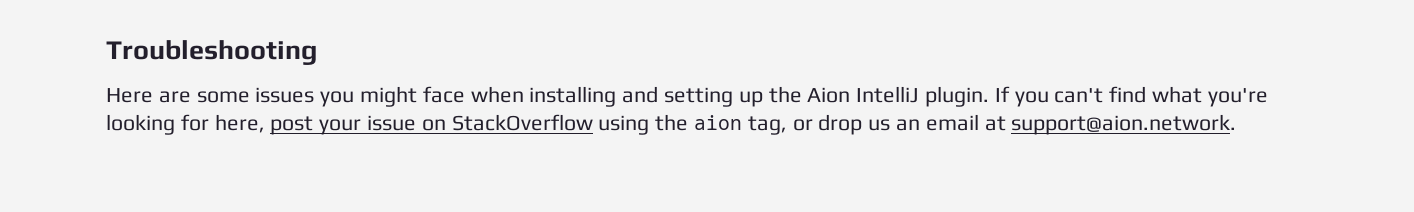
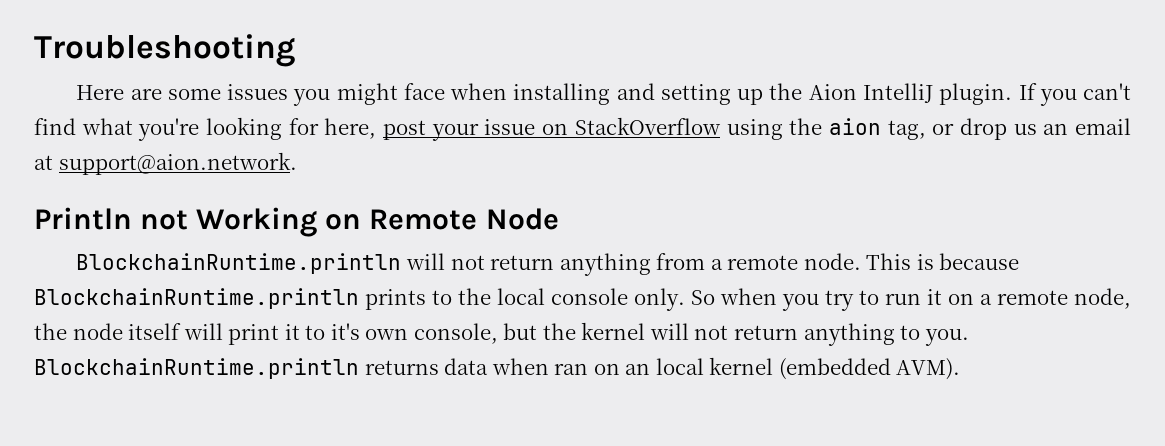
(1237, 124) none -> [34,207,559,237] [76,253,1020,276] [34,288,1131,311] [34,322,969,346] [34,357,961,380] // Println not Working on Remote Node // BlockchainRuntime.println will not return anything from a remote node. This is because BlockchainRuntime.println prints to the local console only. So when you try to run it on a remote node, the node itself will print it to it's own console, but the kernel will not return anything to you. BlockchainRuntime.println returns data when ran on an local kernel (embedded AVM).

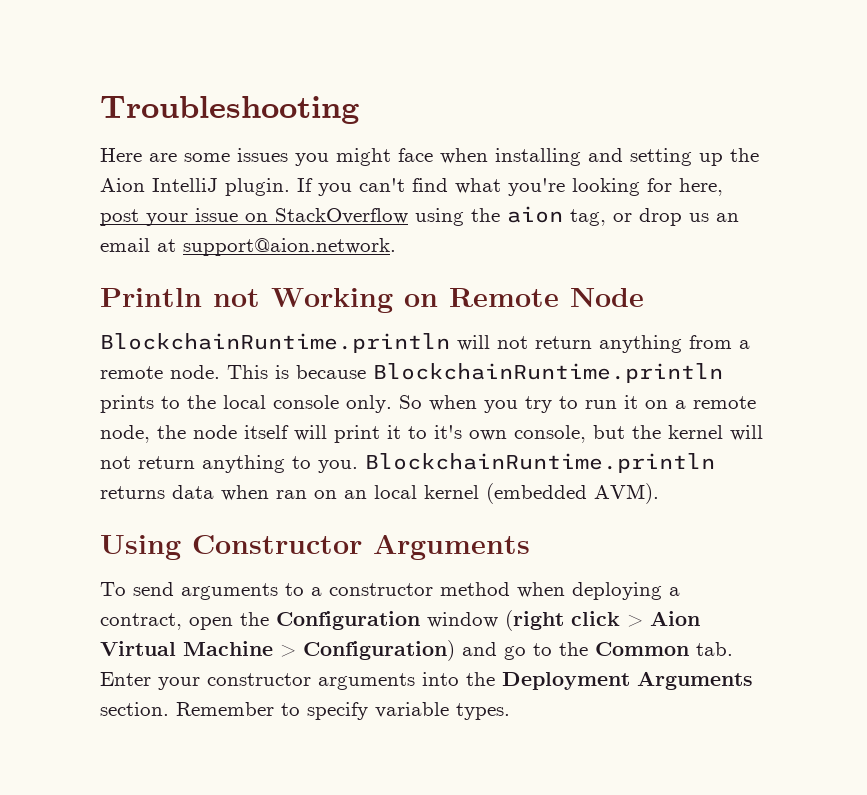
(961, 369) none -> [100,535,530,560] [100,582,680,600] [100,610,700,631] [100,640,733,661] [100,671,753,690] [100,702,510,720] // Using Constructor Arguments // To send arguments to a constructor method when deploying a contract, open the Configuration window (right click > Aion Virtual Machine > Configuration) and go to the Common tab. Enter your constructor arguments into the Deployment Arguments section. Remember to specify variable types.

